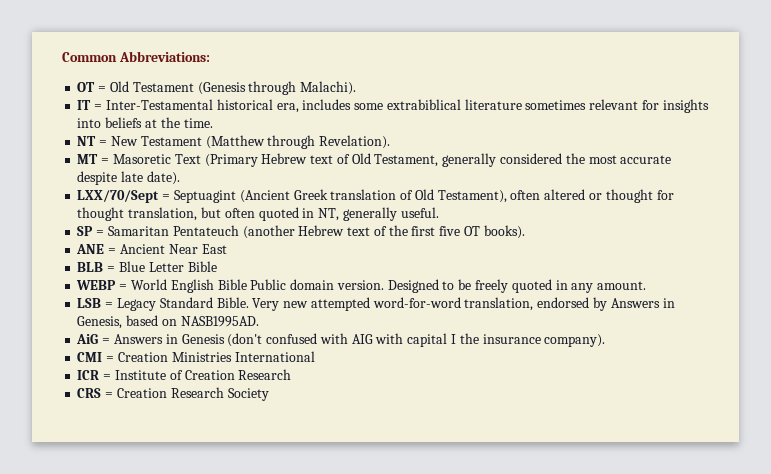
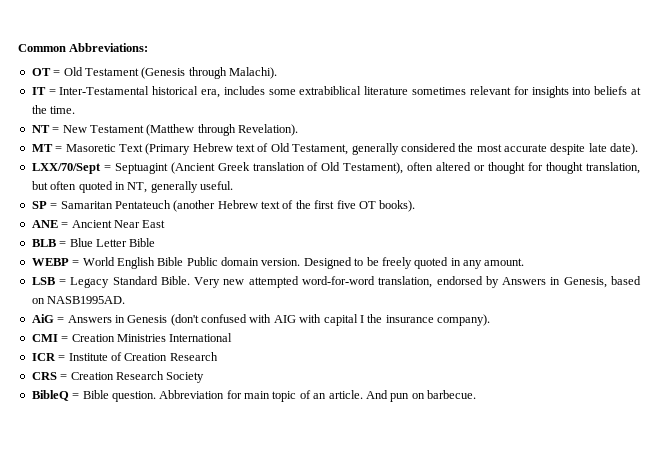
(269, 394) none -> [31,390,476,402] // BibleQ = Bible question. Abbreviation for main topic of an article. And pun on barbecue.

